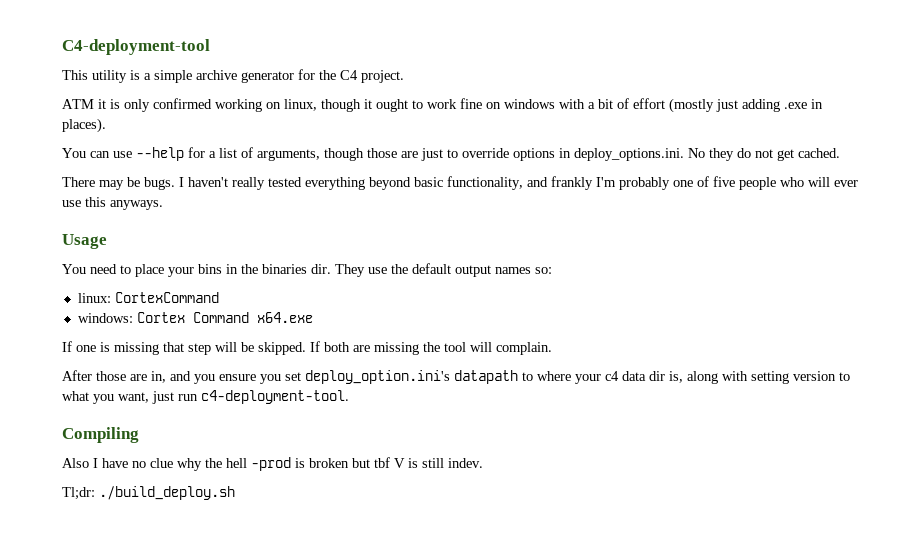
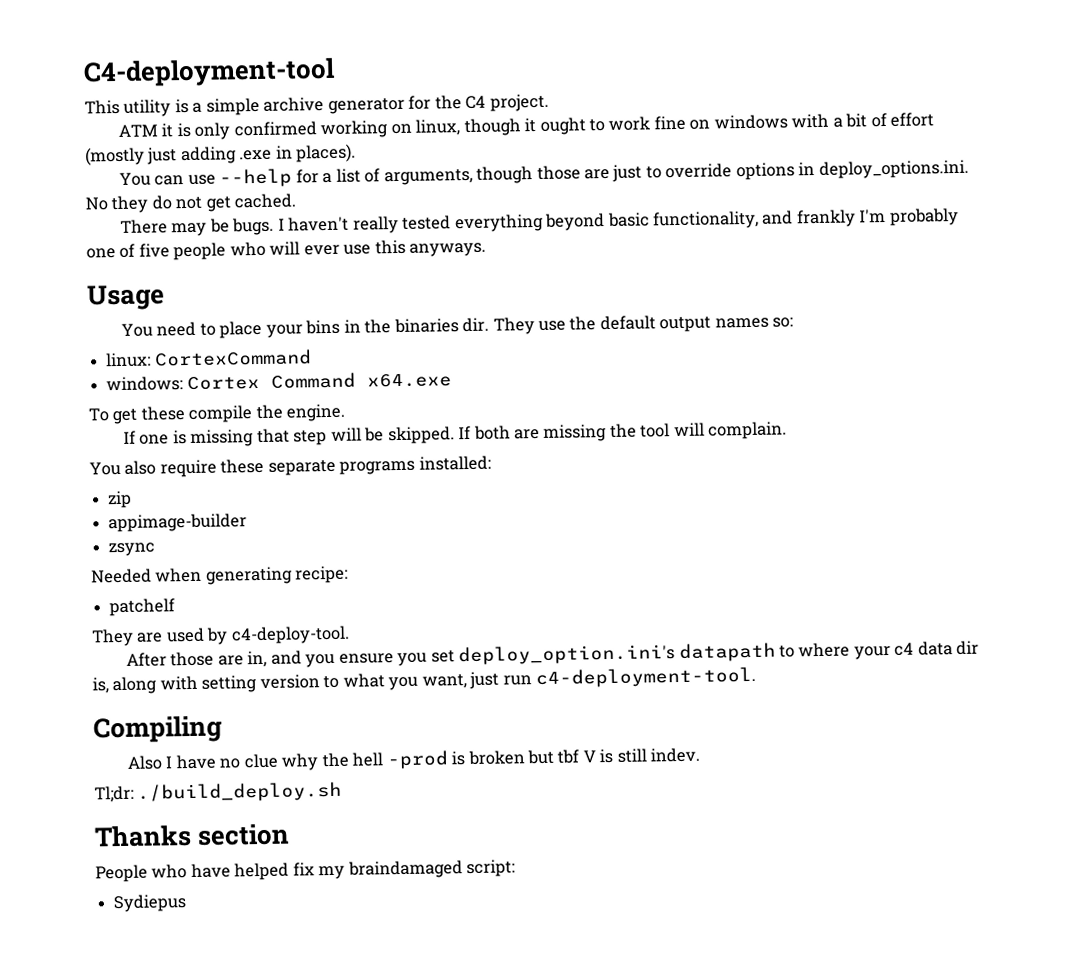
(313, 317) none -> [88,403,347,425] // To get these compile the engine.
(552, 348) none -> [89,455,491,478] [107,490,133,509] [108,513,248,533] [108,542,156,557] [91,565,349,585] [109,598,176,617] [91,625,350,647] // You also require these separate programs installed: // zip // appimage-builder // zsync // Needed when generating recipe: // patchelf // They are used by c4-deploy-tool.
(235, 493) none -> [94,823,291,848] [95,859,516,883] [113,894,188,913] // Thanks section // People who have helped fix my braindamaged script: // Sydiepus

